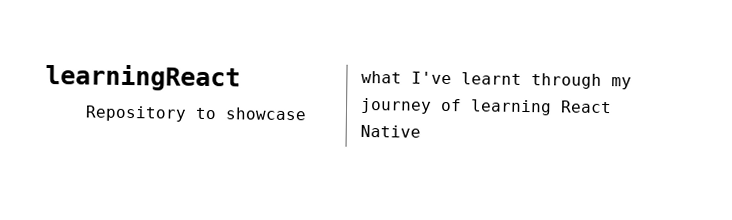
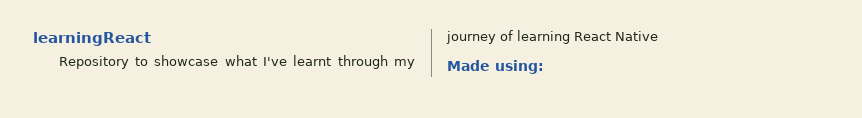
(421, 131) none -> [447,60,544,74] // Made using:

